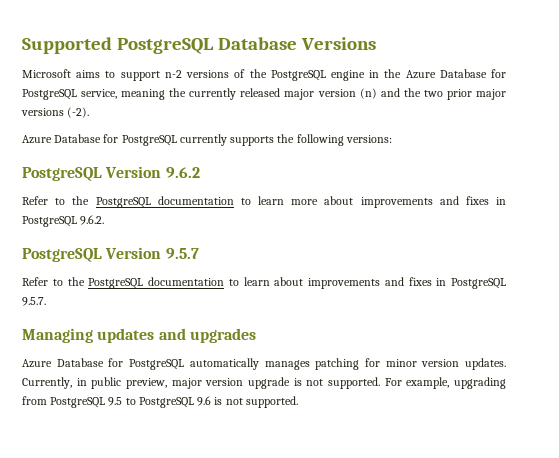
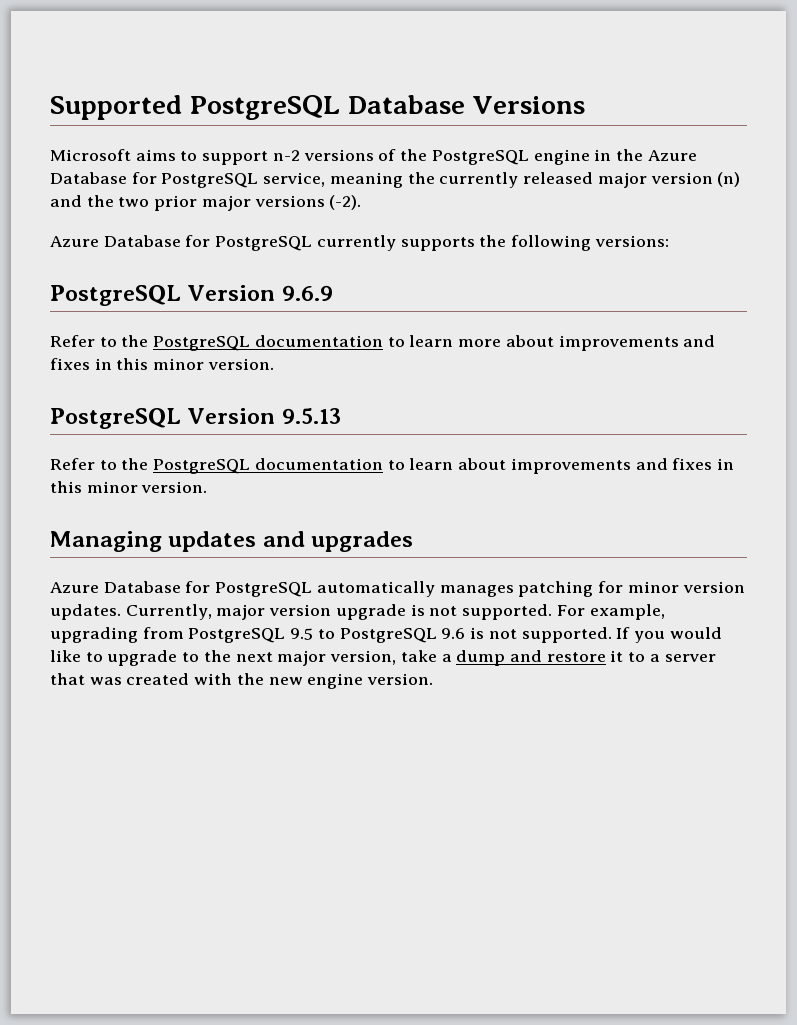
[165,167,200,178] 9.6.2 -> [281,285,333,301] 9.6.9
[22,215,105,227] [22,247,199,262] PostgreSQL 9.6.2. // PostgreSQL Version 9.5.7 -> [116,358,274,370] [50,408,341,429] this minor version. // PostgreSQL Version 9.5.13
[451,278,506,289] [22,297,46,306] PostgreSQL 9.5.7. -> [50,481,208,493] this minor version.
[76,377,167,389] in public preview, -> (212, 612) none
(298, 402) none -> [616,627,722,643] [50,650,716,666] [50,673,434,689] If you would like to upgrade to the next major version, take a dump and restore it to a server that was created with the new engine version.

